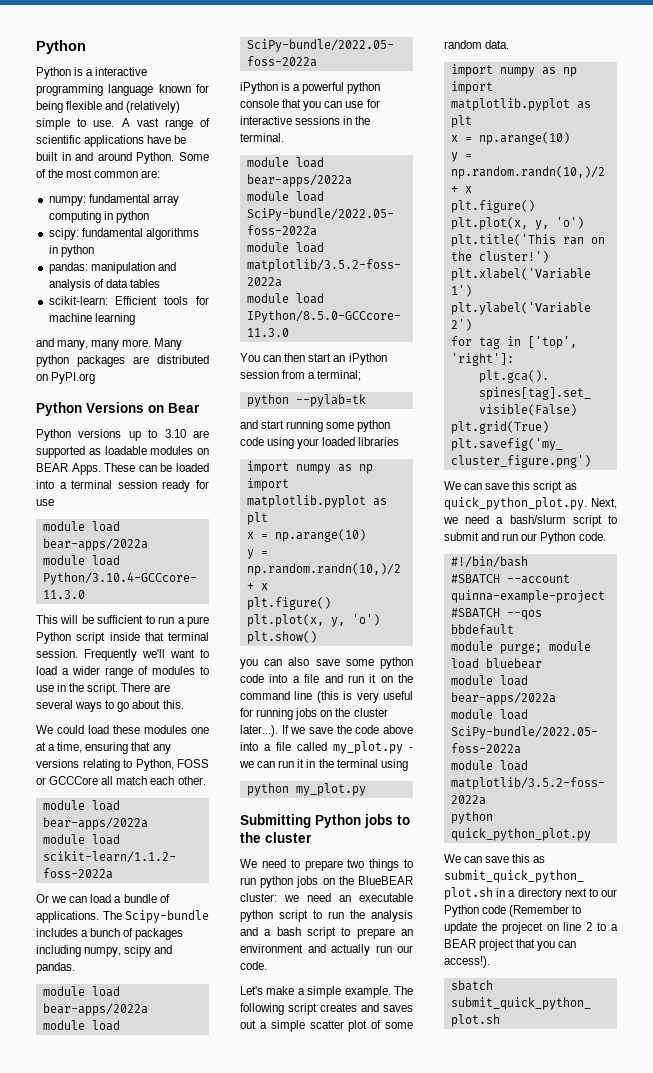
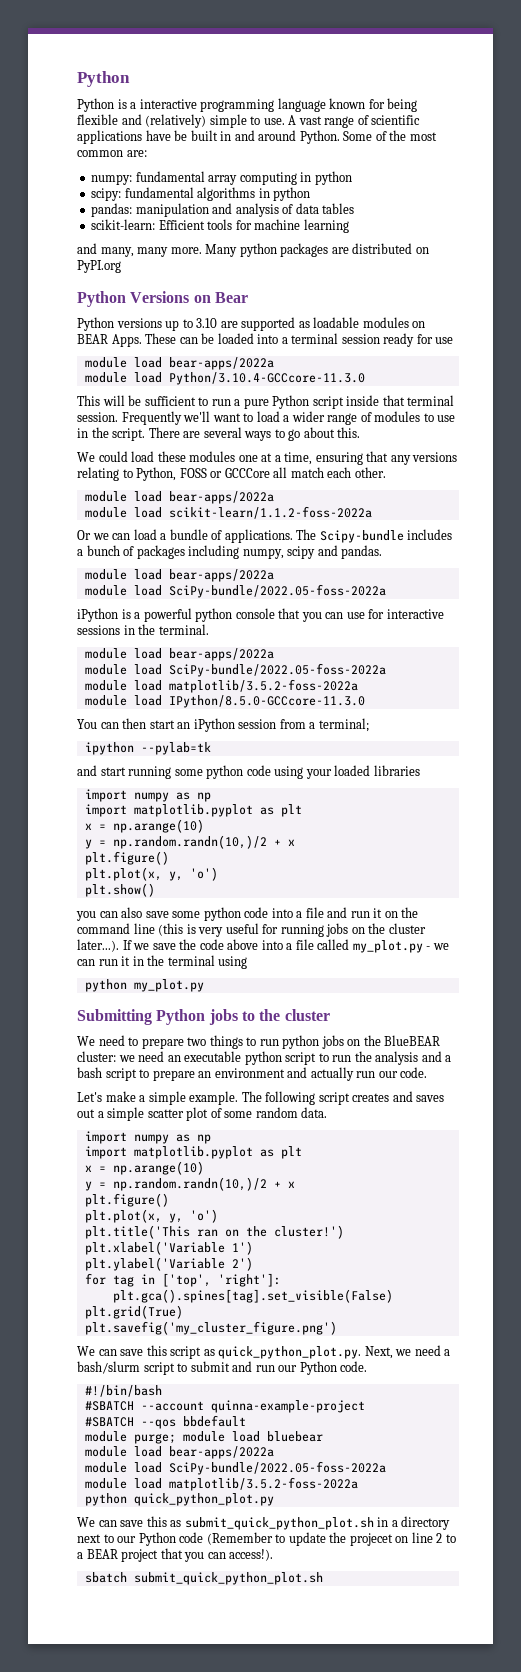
[246,394,289,407] python -> [84,742,134,755] ipython

